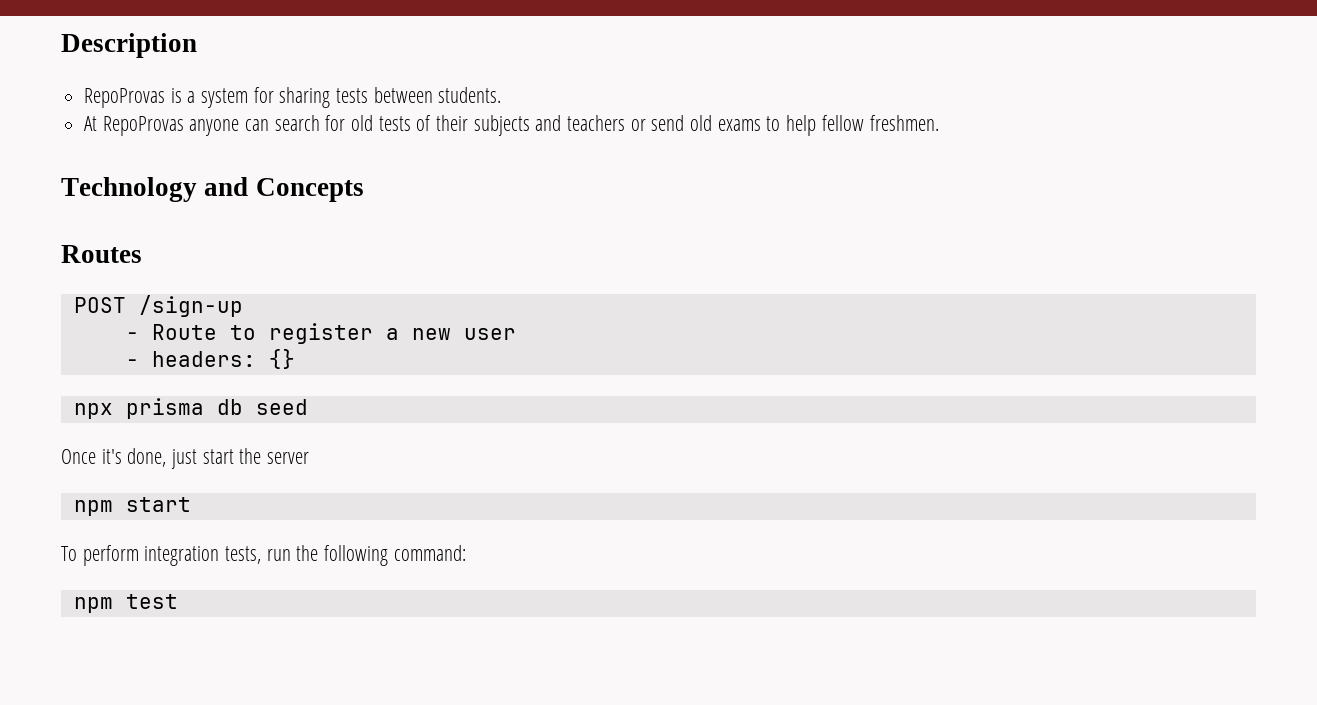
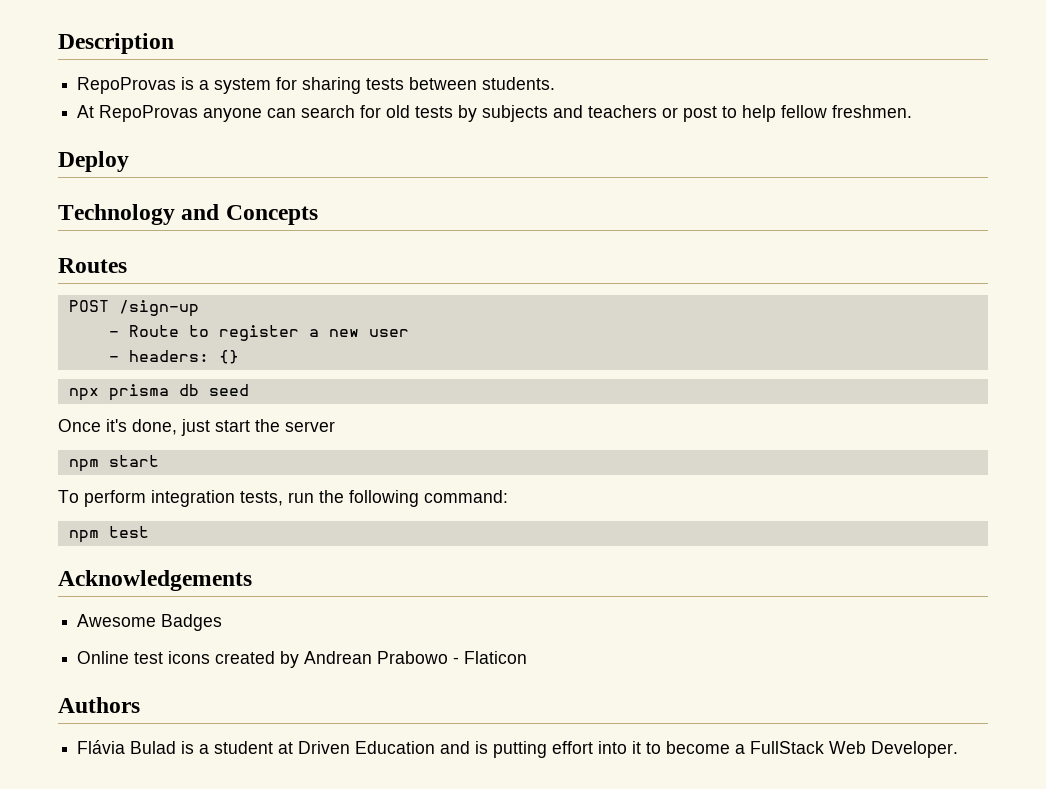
[416,115,469,131] of their -> [458,105,478,122] by
[651,115,761,131] send old exams -> [683,106,718,122] post
(939, 123) none -> [58,151,129,172] // Deploy
(178, 601) none -> [58,570,252,591] [77,614,223,631] [77,651,528,668] [58,697,140,713] [77,740,959,758] // Acknowledgements // Awesome Badges // Online test icons created by Andrean Prabowo - Flaticon // Authors // Flávia Bulad is a student at Driven Education and is putting effort into it to become a FullStack Web Developer.

